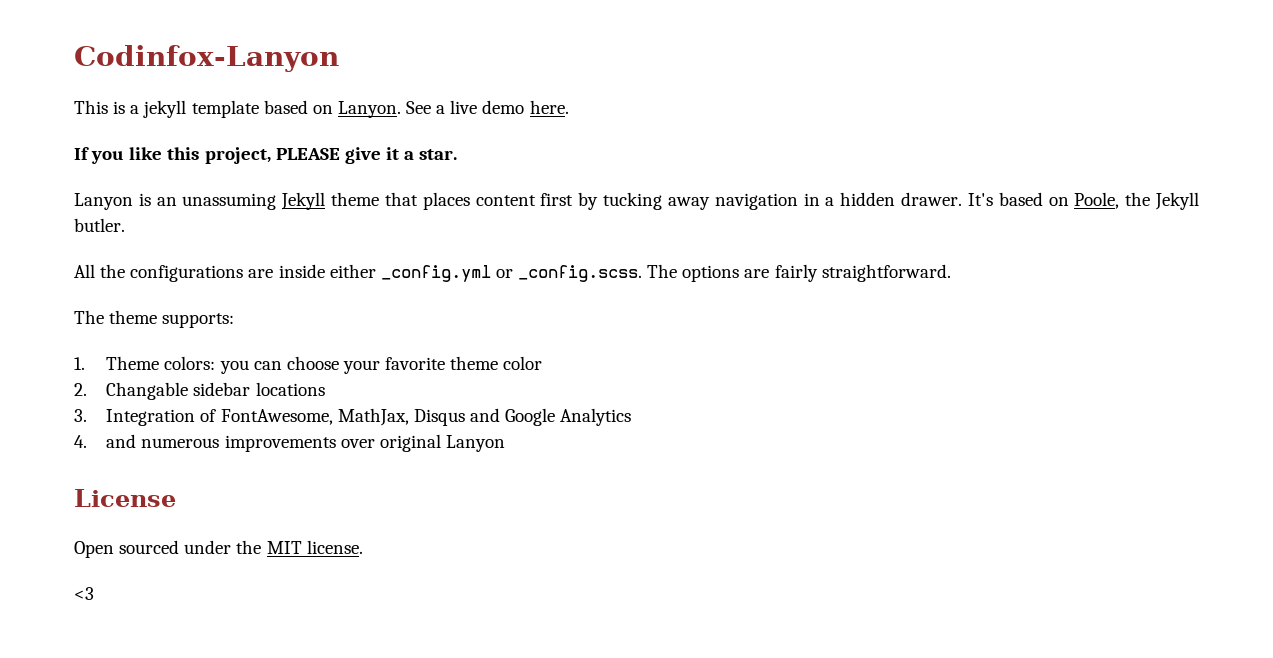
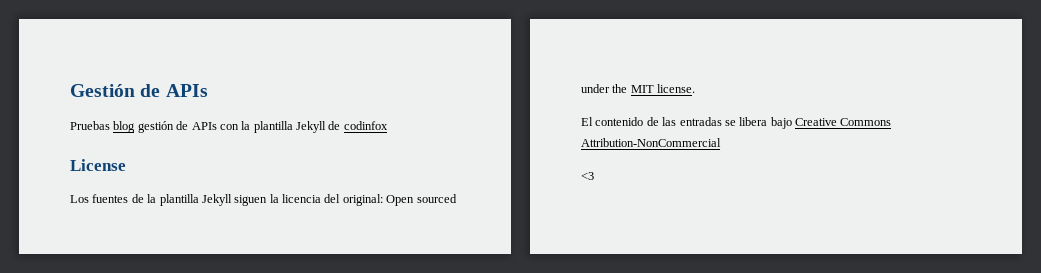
[74,45,339,72] [74,100,569,118] [74,147,458,164] [74,192,1200,210] [74,218,125,232] [74,264,951,282] [74,310,235,328] [74,356,543,374] [74,382,325,400] [74,408,632,426] [74,434,505,452] [74,489,176,507] Codinfox-Lanyon // This is a jekyll template based on Lanyon. See a live demo here. // If you like this project, PLEASE give it a star. // Lanyon is an unassuming Jekyll theme that places content first by tucking away navigation in a hidden drawer. It's based on Poole, the Jekyll butler. // All the configurations are inside either _config.yml or _config.scss. The options are fairly straightforward. // The theme supports: // 1. Theme colors: you can choose your favorite theme color // 2. Changable sidebar locations // 3. Integration of FontAwesome, MathJax, Disqus and Google Analytics // 4. and numerous improvements over original Lanyon // License // -> [70,84,208,97] [70,121,388,133] [70,159,126,171] [70,194,383,206] Gestión de APIs // Pruebas blog gestión de APIs con la plantilla Jekyll de codinfox // License // Los fuentes de la plantilla Jekyll siguen la licencia del original:
(363, 547) none -> [581,117,892,129] [581,138,721,147] // El contenido de las entradas se libera bajo Creative Commons Attribution-NonCommercial

